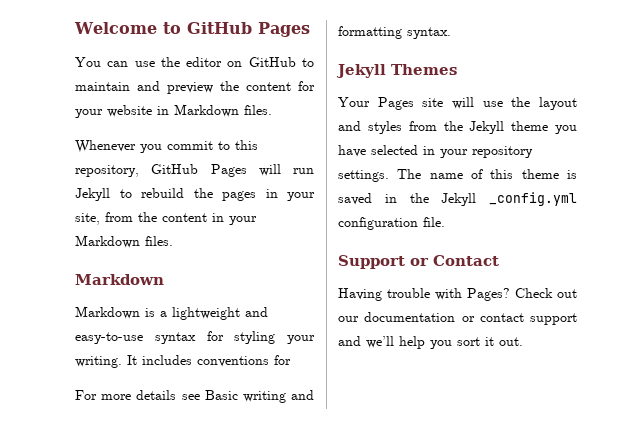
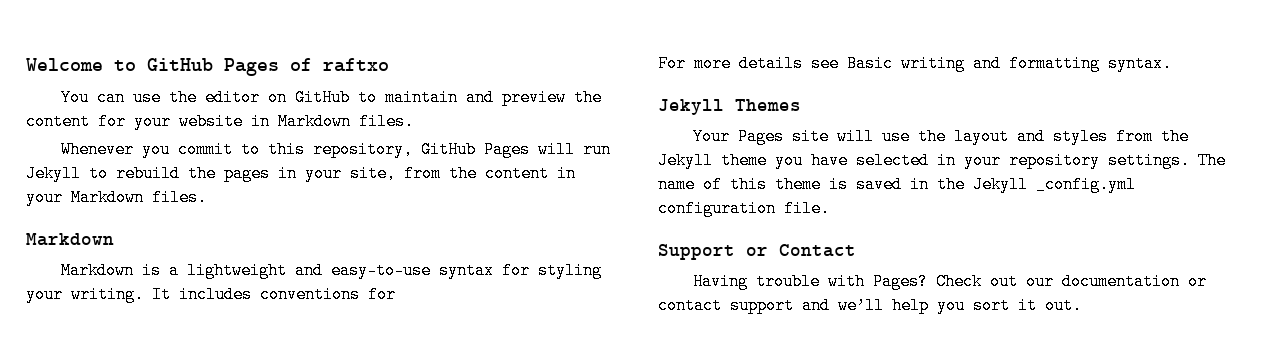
(310, 29) none -> [290,58,389,72] of raftxo

